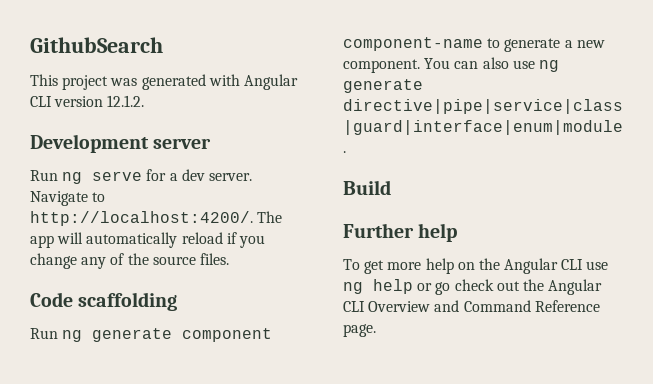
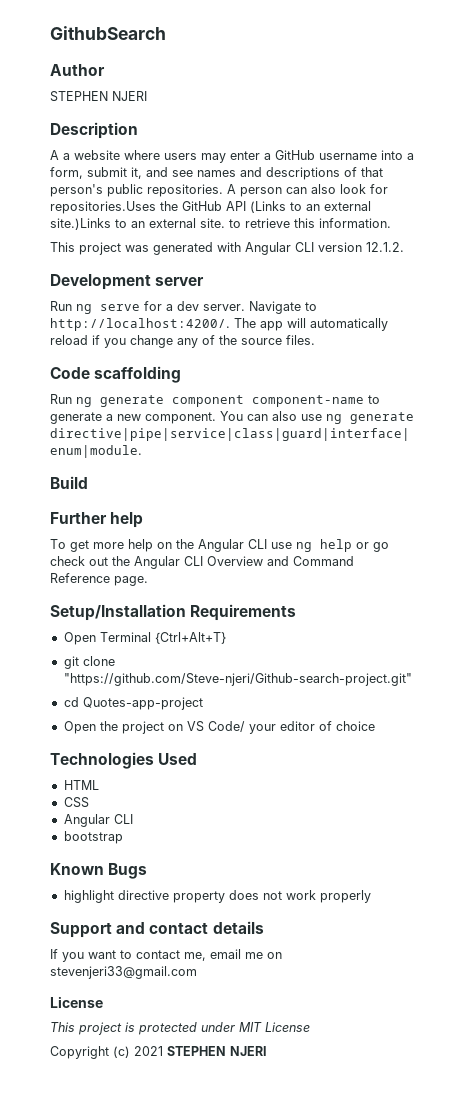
(163, 45) none -> [50,64,105,76] [50,91,147,102] [50,122,138,139] [50,150,414,163] [50,167,383,180] [50,184,388,197] [50,201,371,214] [50,218,391,230] // Author // STEPHEN NJERI // Description // A a website where users may enter a GitHub username into a form, submit it, and see names and descriptions of that person's public repositories. A person can also look for repositories.Uses the GitHub API (Links to an external site.)Links to an external site. to retrieve this information.
(376, 330) none -> [50,604,297,621] [63,632,226,645] [63,656,115,669] [63,673,412,686] [63,697,203,710] [63,721,375,734] [50,752,198,769] [63,780,99,790] [63,797,89,808] [63,814,133,827] [63,831,123,844] [50,863,148,879] [63,890,371,903] [50,921,264,938] [50,949,282,962] [50,966,197,979] [50,996,103,1008] [50,1022,310,1035] [50,1046,267,1059] // Setup/Installation Requirements // Open Terminal {Ctrl+Alt+T} // git clone "https://github.com/Steve-njeri/Github-search-project.git" // cd Quotes-app-project // Open the project on VS Code/ your editor of choice // Technologies Used // HTML // CSS // Angular CLI // bootstrap // Known Bugs // highlight directive property does not work properly // Support and contact details // If you want to contact me, email me on stevenjeri33@gmail.com // License // This project is protected under MIT License // Copyright (c) 2021 STEPHEN NJERI

